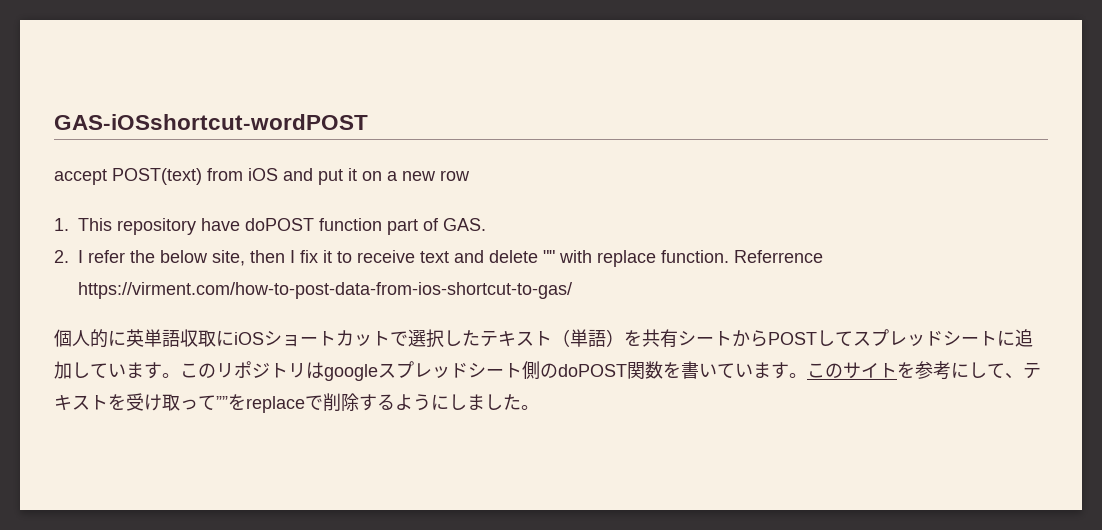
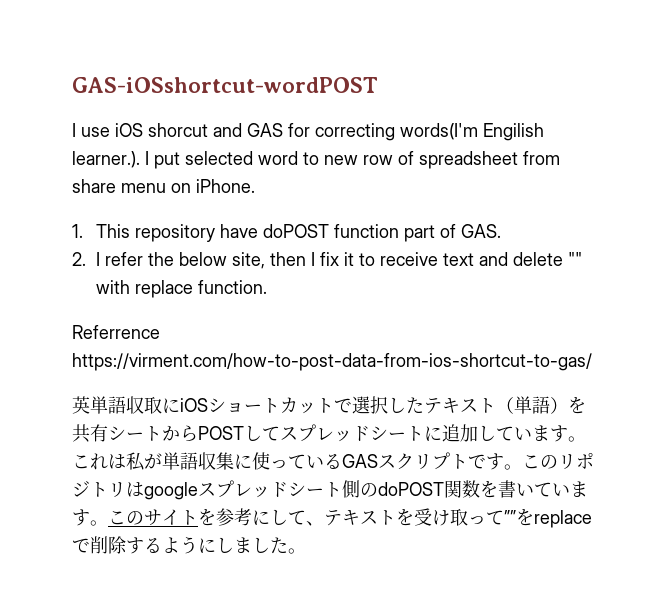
[54,168,470,185] accept POST(text) from iOS and put it on a new row -> [72,123,544,141] [72,151,560,169] [72,179,255,193] I use iOS shorcut and GAS for correcting words(I'm Engilish learner.). I put selected word to new row of spreadsheet from share menu on iPhone.
(729, 256) none -> (267, 287) //
[54,329,126,348] 個人的に -> (592, 362) none
(198, 370) none -> [90,452,540,471] れは私が単語収集に使っているGASスクリプトです。こ

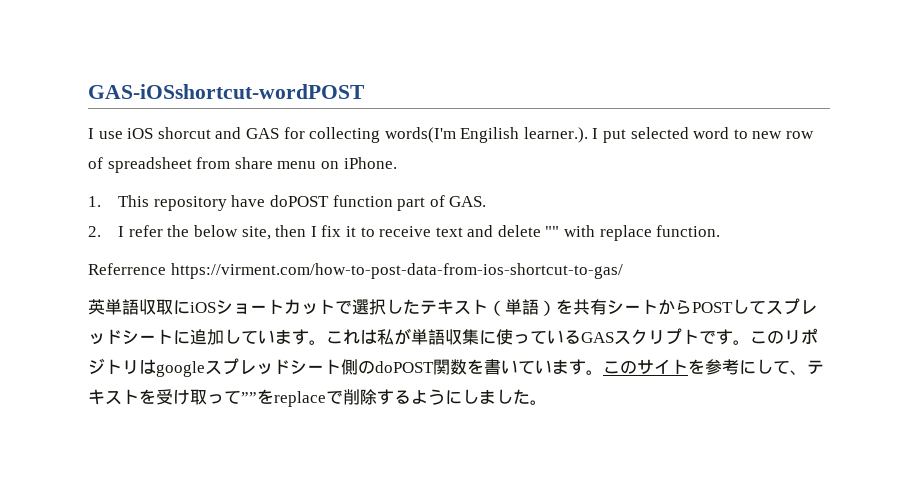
[315,123,395,141] correcting -> [309,127,381,143] collecting

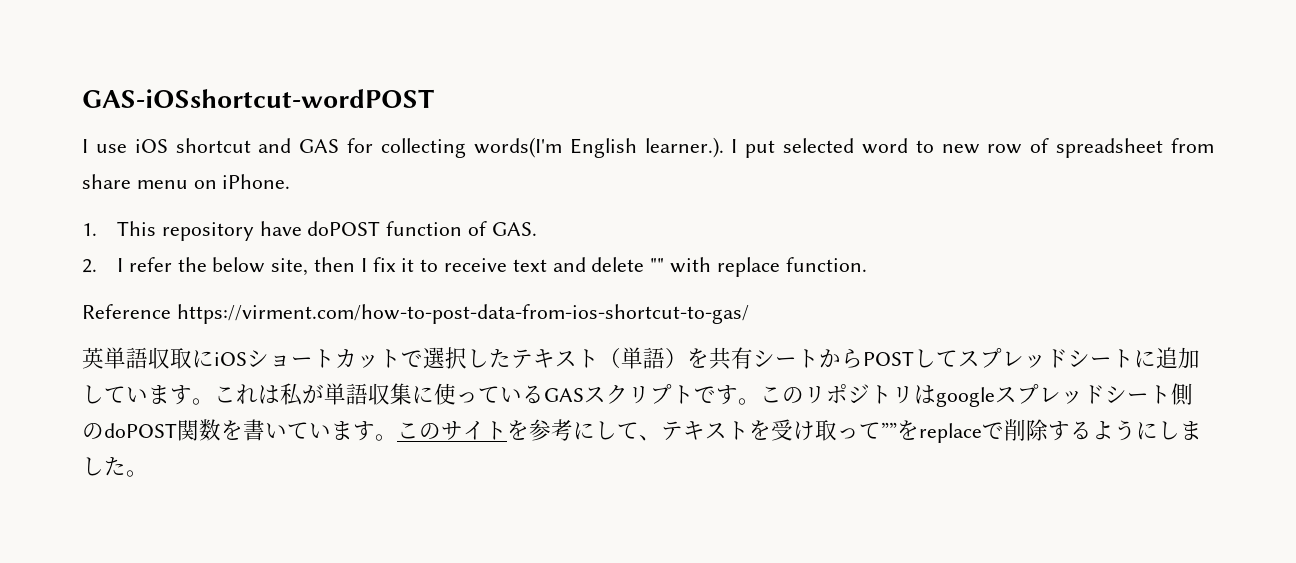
[157,127,211,139] shorcut -> [175,138,251,153] shortcut
[460,127,520,143] Engilish -> [569,138,637,158] English
[397,197,426,211] part -> (463, 228) none
[88,263,166,275] Referrence -> [82,304,171,319] Reference

